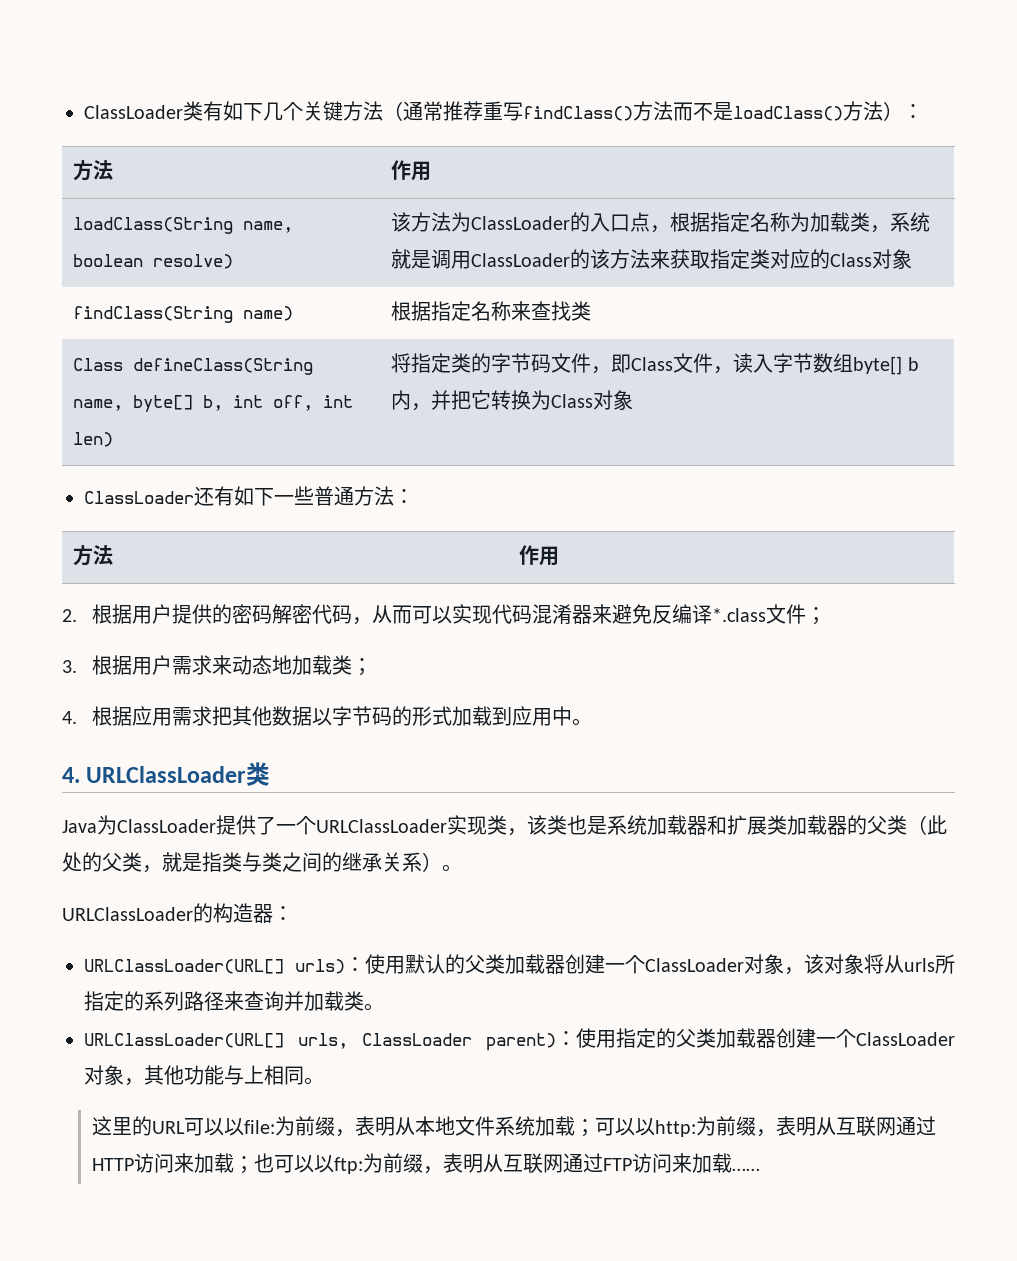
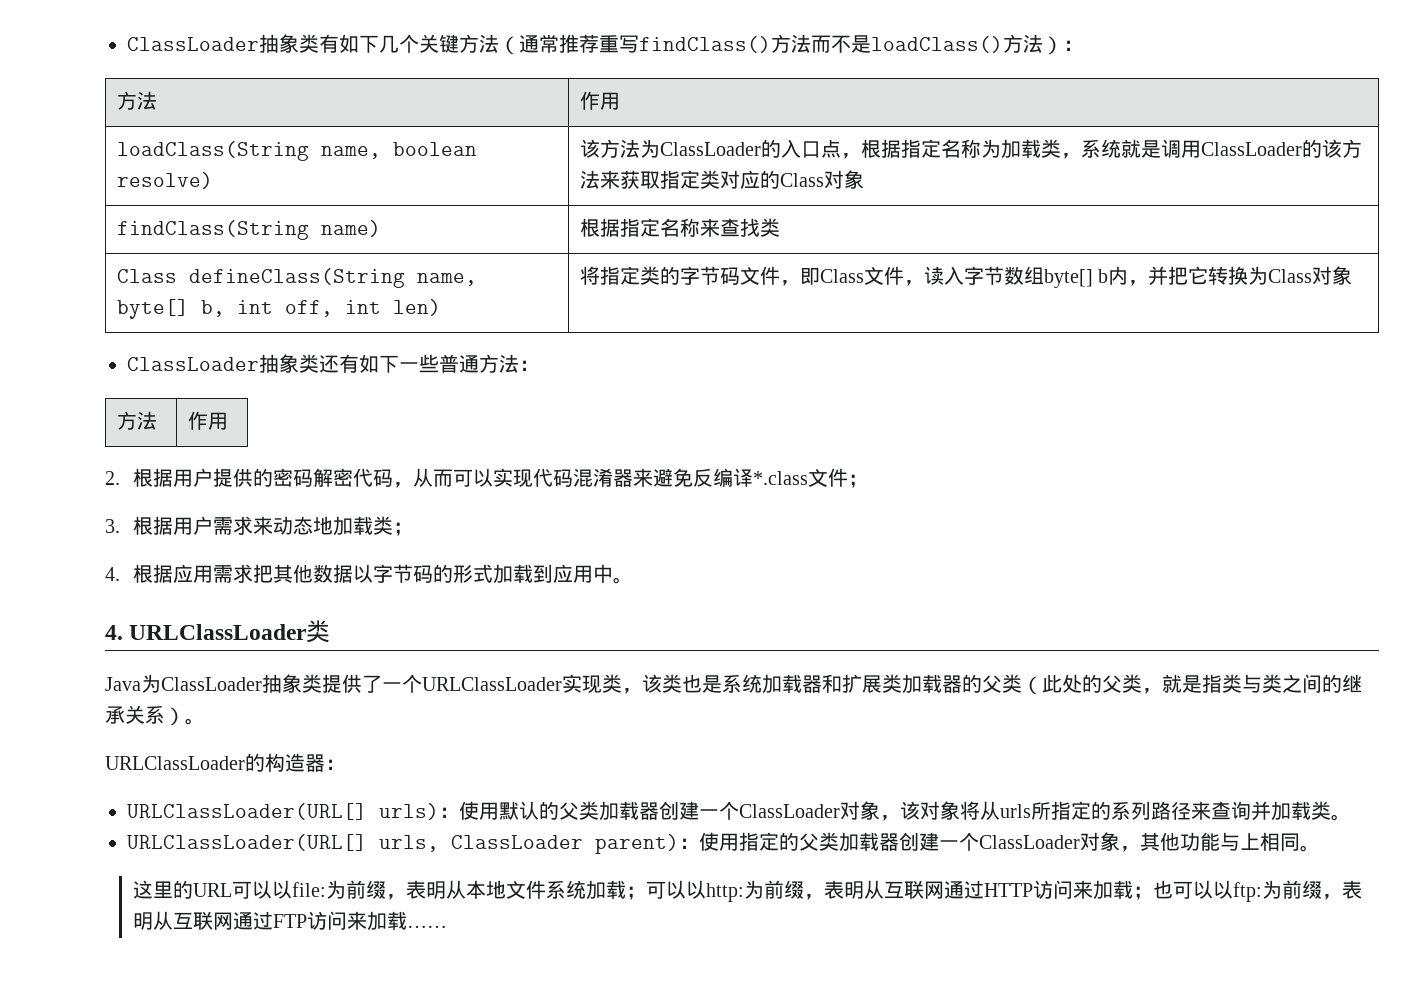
[84,105,183,119] ClassLoader -> [127,34,299,53] ClassLoader抽象
(194, 497) none -> [259,354,319,373] 抽象类
(216, 826) none -> [262,674,322,693] 抽象类

